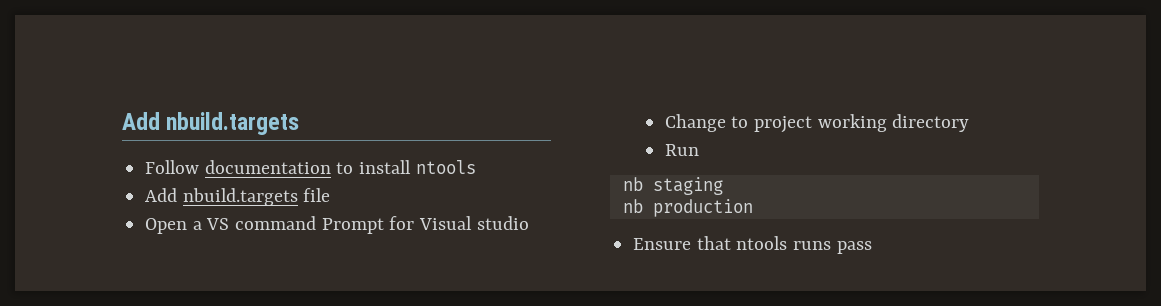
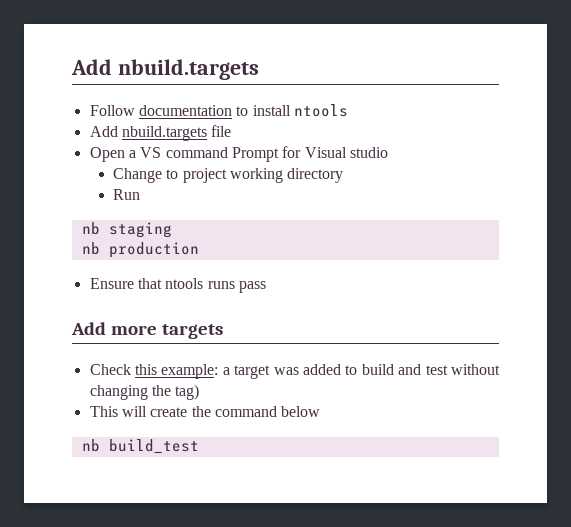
(872, 247) none -> [71,322,224,339] [89,364,500,379] [89,384,200,400] [89,406,321,417] [81,439,199,454] // Add more targets // Check this example: a target was added to build and test without changing the tag) // This will create the command below // nb build_test

